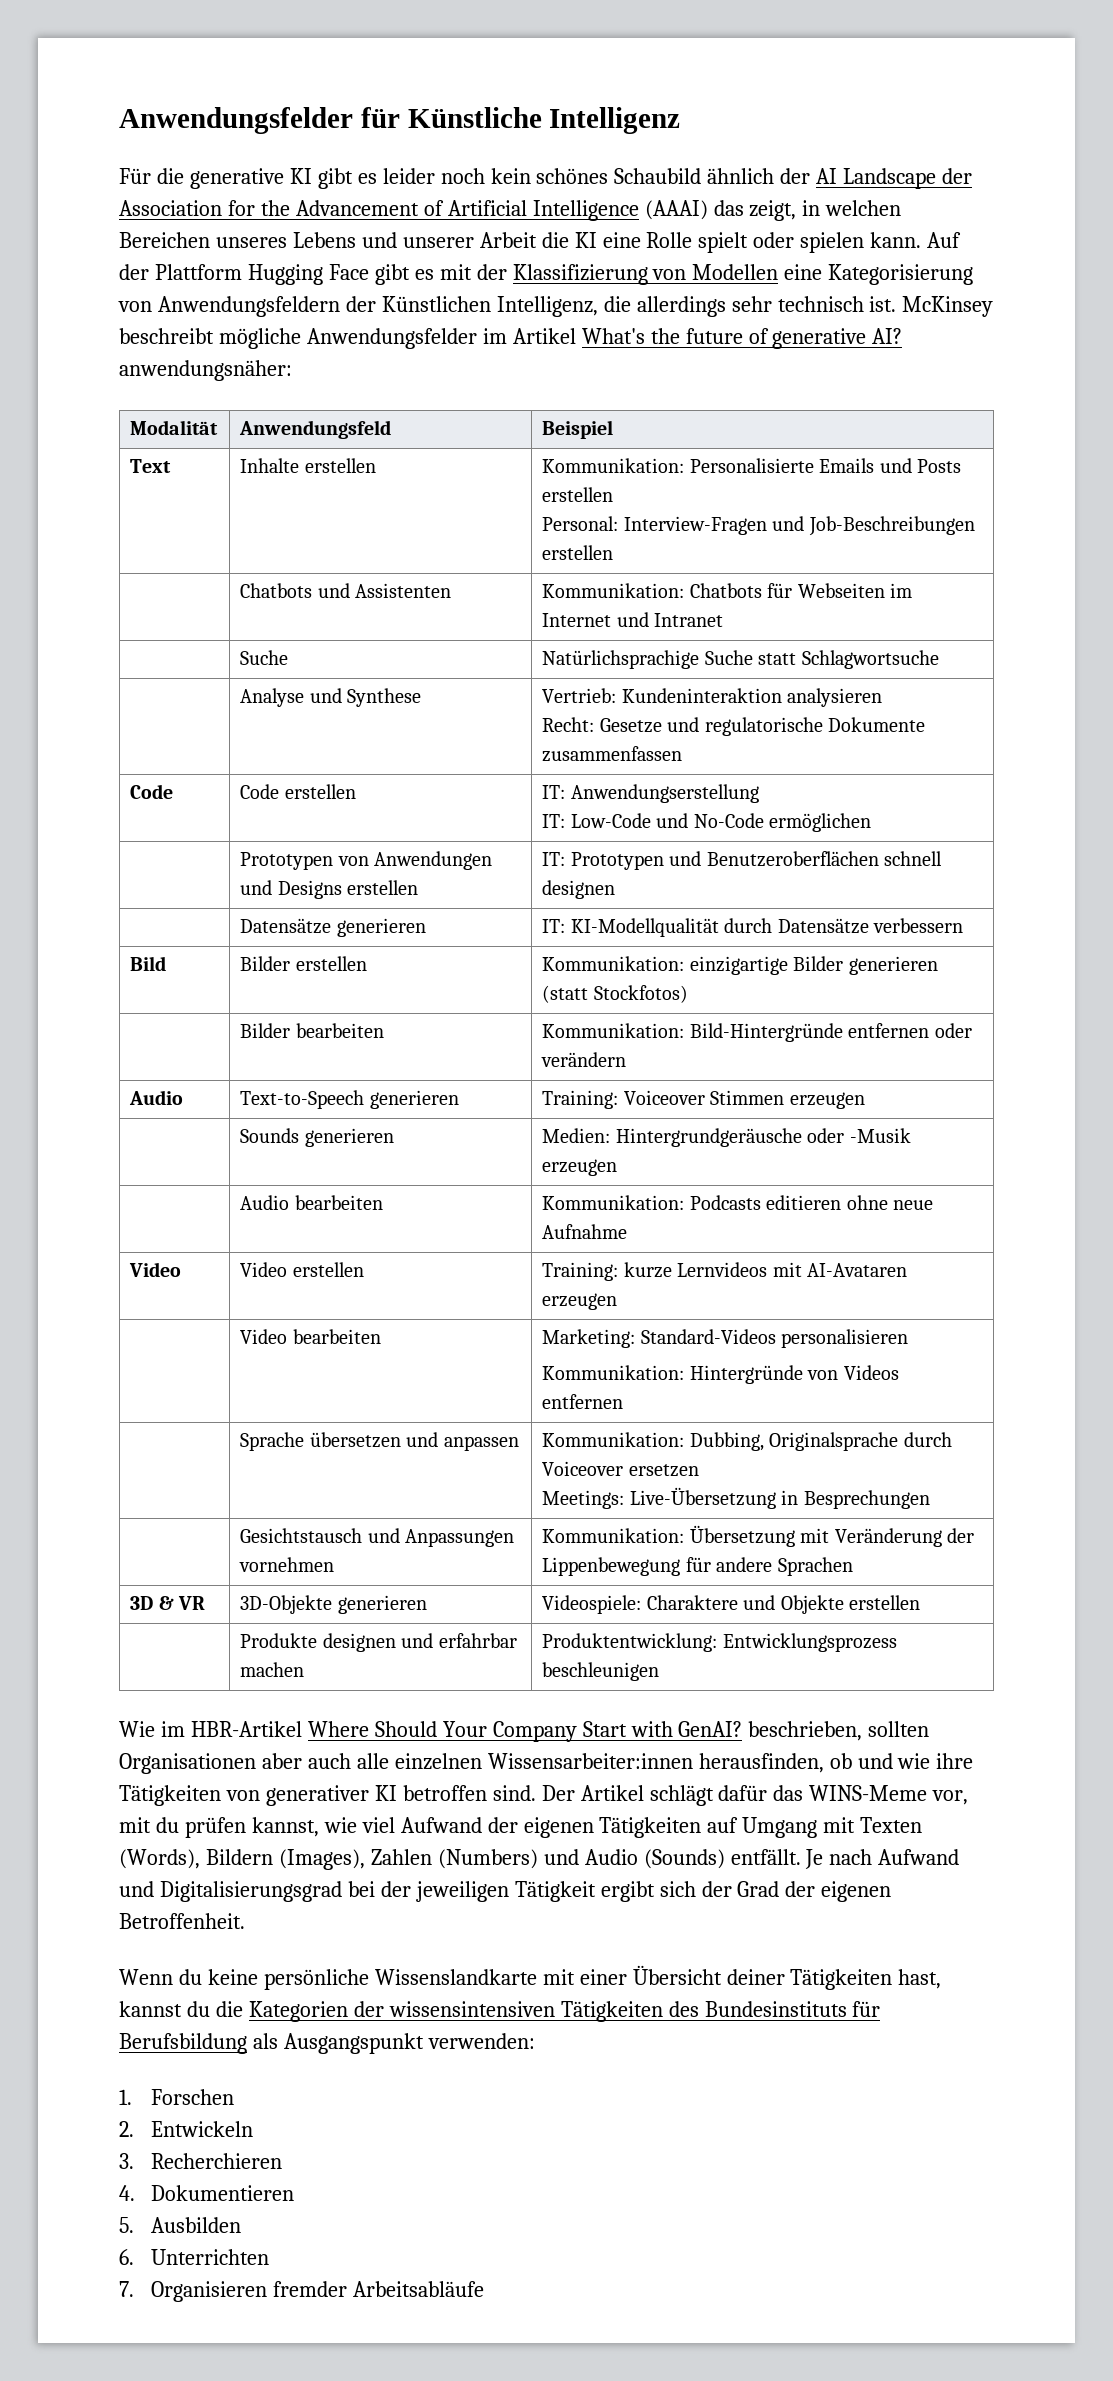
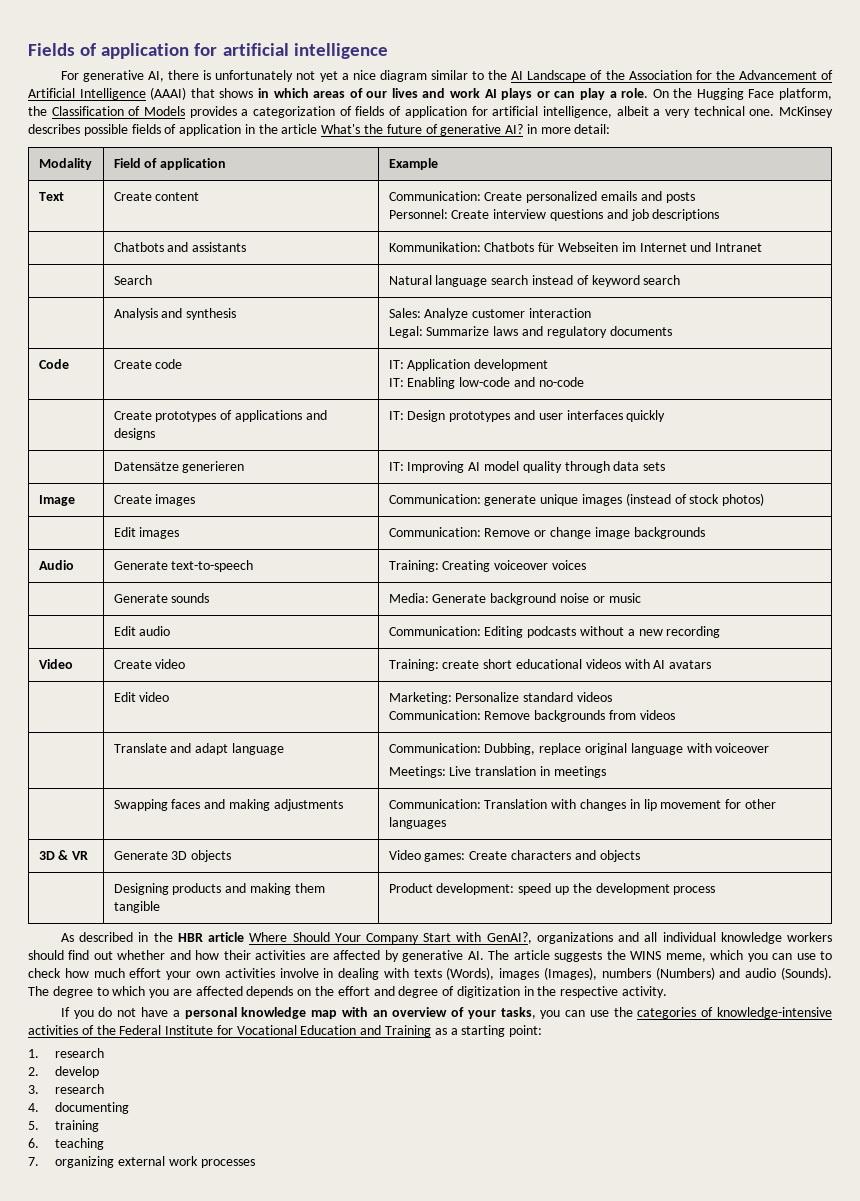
[119,107,681,134] [119,168,973,189] Anwendungsfelder für Künstliche Intelligenz // Für die generative KI gibt es leider noch kein schönes Schaubild ähnlich der AI Landscape der -> [28,43,388,59] [60,70,625,82] Fields of application for artificial intelligence // For generative AI, there is unfortunately not yet a nice diagram similar to the AI Landscape of the
[713,200,902,221] [119,232,962,253] [119,264,974,285] [118,296,994,317] [119,328,576,349] das zeigt, in welchen Bereichen unseres Lebens und unserer Arbeit die KI eine Rolle spielt oder spielen kann. Auf der Plattform Hugging Face gibt es mit der Klassifizierung von Modellen eine Kategorisierung von Anwendungsfeldern der Künstlichen Intelligenz, die allerdings sehr technisch ist. McKinsey beschreibt mögliche Anwendungsfelder im Artikel -> [190,88,833,100] [28,106,834,118] [28,124,318,136] that shows in which areas of our lives and work AI plays or can play a role. On the Hugging Face platform, the Classification of Models provides a categorization of fields of application for artificial intelligence, albeit a very technical one. McKinsey describes possible fields of application in the article
[119,360,292,381] [130,420,219,435] [239,420,392,439] [542,420,614,439] [130,459,172,473] [240,458,376,473] [542,458,962,473] [542,487,614,502] [542,516,975,536] [542,545,614,560] [240,583,452,598] anwendungsnäher: // Modalität | Anwendungsfeld | Beispiel // Text | Inhalte erstellen | Kommunikation: Personalisierte Emails und Posts erstellen // Personal: Interview-Fragen und Job-Beschreibungen erstellen // | Chatbots und Assistenten -> [526,124,611,134] [38,158,92,170] [113,158,227,170] [388,158,438,170] [38,192,64,201] [113,192,200,201] [388,191,695,203] [388,209,720,221] [113,242,247,252] in more detail: // Modality | Field of application | Example // Text | Create content | Communication: Create personalized emails and posts // Personnel: Create interview questions and job descriptions // | Chatbots and assistants
[240,650,289,665] [542,650,939,669] [240,688,422,707] [542,688,883,707] [542,717,926,736] [542,746,683,762] Suche | Natürlichsprachige Suche statt Schlagwortsuche // | Analyse und Synthese | Vertrieb: Kundeninteraktion analysieren // Recht: Gesetze und regulatorische Dokumente zusammenfassen -> [113,275,152,285] [388,275,681,287] [113,308,237,320] [388,308,591,320] [388,326,672,338] Search | Natural language search instead of keyword search // | Analysis and synthesis | Sales: Analyze customer interaction // Legal: Summarize laws and regulatory documents
[240,784,356,799] [542,784,759,803] [542,813,872,832] [240,851,493,870] [240,880,419,899] [542,851,943,870] [542,880,616,899] [240,918,426,937] [542,918,964,937] [130,956,167,971] [240,956,367,971] [542,956,938,975] [542,985,688,1003] [240,1023,384,1038] [542,1023,972,1042] [541,1052,627,1067] Code erstellen | IT: Anwendungserstellung // IT: Low-Code und No-Code ermöglichen // | Prototypen von Anwendungen und Designs erstellen | IT: Prototypen und Benutzeroberflächen schnell designen // | Datensätze generieren | IT: KI-Modellqualität durch Datensätze verbessern // Bild | Bilder erstellen | Kommunikation: einzigartige Bilder generieren (statt Stockfotos) // | Bilder bearbeiten | Kommunikation: Bild-Hintergründe entfernen oder verändern -> [113,359,183,369] [388,359,549,371] [388,377,584,389] [113,410,327,422] [113,428,155,440] [388,410,666,422] [113,461,245,473] [388,461,666,473] [38,495,75,506] [113,494,196,506] [388,493,765,506] [113,527,180,539] [388,527,705,539] Create code | IT: Application development // IT: Enabling low-code and no-code // | Create prototypes of applications and designs | IT: Design prototypes and user interfaces quickly // | Datensätze generieren | IT: Improving AI model quality through data sets // Image | Create images | Communication: generate unique images (instead of stock photos) // | Edit images | Communication: Remove or change image backgrounds
[240,1090,459,1109] [542,1090,865,1109] [240,1128,394,1147] [542,1128,911,1147] [542,1159,618,1176] [240,1195,383,1210] [542,1195,934,1210] [542,1224,628,1239] Text-to-Speech generieren | Training: Voiceover Stimmen erzeugen // | Sounds generieren | Medien: Hintergrundgeräusche oder -Musik erzeugen // | Audio bearbeiten | Kommunikation: Podcasts editieren ohne neue Aufnahme -> [113,560,254,572] [388,560,586,572] [113,593,210,603] [388,593,641,605] [113,626,171,636] [388,626,721,638] Generate text-to-speech | Training: Creating voiceover voices // | Generate sounds | Media: Generate background noise or music // | Edit audio | Communication: Editing podcasts without a new recording
[240,1262,364,1277] [542,1262,908,1281] [542,1293,618,1310] [240,1329,381,1344] [542,1329,909,1348] [542,1365,899,1384] [542,1394,624,1409] [240,1432,519,1451] [542,1432,952,1451] [542,1461,699,1477] [542,1487,930,1509] [240,1528,515,1547] [239,1557,335,1572] [542,1525,975,1547] [542,1557,853,1576] [130,1596,206,1610] [240,1595,427,1614] [542,1595,921,1614] [240,1633,517,1652] [240,1662,305,1677] [542,1633,897,1652] [542,1662,660,1681] [119,1721,302,1737] Video erstellen | Training: kurze Lernvideos mit AI-Avataren erzeugen // | Video bearbeiten | Marketing: Standard-Videos personalisieren // Kommunikation: Hintergründe von Videos entfernen // | Sprache übersetzen und anpassen | Kommunikation: Dubbing, Originalsprache durch Voiceover ersetzen // Meetings: Live-Übersetzung in Besprechungen // | Gesichtstausch und Anpassungen vornehmen | Kommunikation: Übersetzung mit Veränderung der Lippenbewegung für andere Sprachen // 3D & VR | 3D-Objekte generieren | Videospiele: Charaktere und Objekte erstellen // | Produkte designen und erfahrbar machen | Produktentwicklung: Entwicklungsprozess beschleunigen // Wie im HBR-Artikel -> [113,659,186,669] [388,659,712,671] [113,692,170,702] [388,692,612,704] [388,710,675,722] [113,743,284,755] [388,743,770,755] [388,766,606,778] [113,799,343,811] [388,799,776,811] [388,817,446,829] [38,850,89,860] [113,850,232,862] [388,850,640,862] [113,883,325,895] [113,901,160,913] [388,883,716,895] [60,932,245,942] Create video | Training: create short educational videos with AI avatars // | Edit video | Marketing: Personalize standard videos // Communication: Remove backgrounds from videos // | Translate and adapt language | Communication: Dubbing, replace original language with voiceover // Meetings: Live translation in meetings // | Swapping faces and making adjustments | Communication: Translation with changes in lip movement for other languages // 3D & VR | Generate 3D objects | Video games: Create characters and objects // | Designing products and making them tangible | Product development: speed up the development process // As described in the HBR article
[678,1721,930,1741] [119,1753,974,1774] [119,1785,969,1806] [119,1817,923,1838] [119,1849,960,1870] [119,1881,892,1902] [119,1913,245,1929] [119,1965,942,1990] [119,2001,881,2022] [119,2033,535,2054] GenAI? beschrieben, sollten Organisationen aber auch alle einzelnen Wissensarbeiter:innen herausfinden, ob und wie ihre Tätigkeiten von generativer KI betroffen sind. Der Artikel schlägt dafür das WINS-Meme vor, mit du prüfen kannst, wie viel Aufwand der eigenen Tätigkeiten auf Umgang mit Texten (Words), Bildern (Images), Zahlen (Numbers) und Audio (Sounds) entfällt. Je nach Aufwand und Digitalisierungsgrad bei der jeweiligen Tätigkeit ergibt sich der Grad der eigenen Betroffenheit. // Wenn du keine persönliche Wissenslandkarte mit einer Übersicht deiner Tätigkeiten hast, kannst du die Kategorien der wissensintensiven Tätigkeiten des Bundesinstituts für Berufsbildung als Ausgangspunkt verwenden: -> [486,932,832,944] [28,950,832,962] [28,967,832,980] [28,986,668,998] [60,1007,832,1019] [28,1025,543,1037] GenAI?, organizations and all individual knowledge workers should find out whether and how their activities are affected by generative AI. The article suggests the WINS meme, which you can use to check how much effort your own activities involve in dealing with texts (Words), images (Images), numbers (Numbers) and audio (Sounds). The degree to which you are affected depends on the effort and degree of digitization in the respective activity. // If you do not have a personal knowledge map with an overview of your tasks, you can use the categories of knowledge-intensive activities of the Federal Institute for Vocational Education and Training as a starting point:
[151,2089,235,2105] Forschen -> [55,1048,105,1058] research
[151,2121,254,2137] Entwickeln -> [55,1066,100,1078] develop
[151,2153,283,2169] Recherchieren -> [55,1084,105,1094] research
[151,2185,295,2201] Dokumentieren -> [55,1102,130,1114] documenting
[151,2217,242,2233] Ausbilden -> [55,1120,100,1132] training
[151,2249,270,2265] Unterrichten -> [55,1138,105,1150] teaching
[151,2281,485,2302] Organisieren fremder Arbeitsabläufe -> [55,1156,255,1168] organizing external work processes

